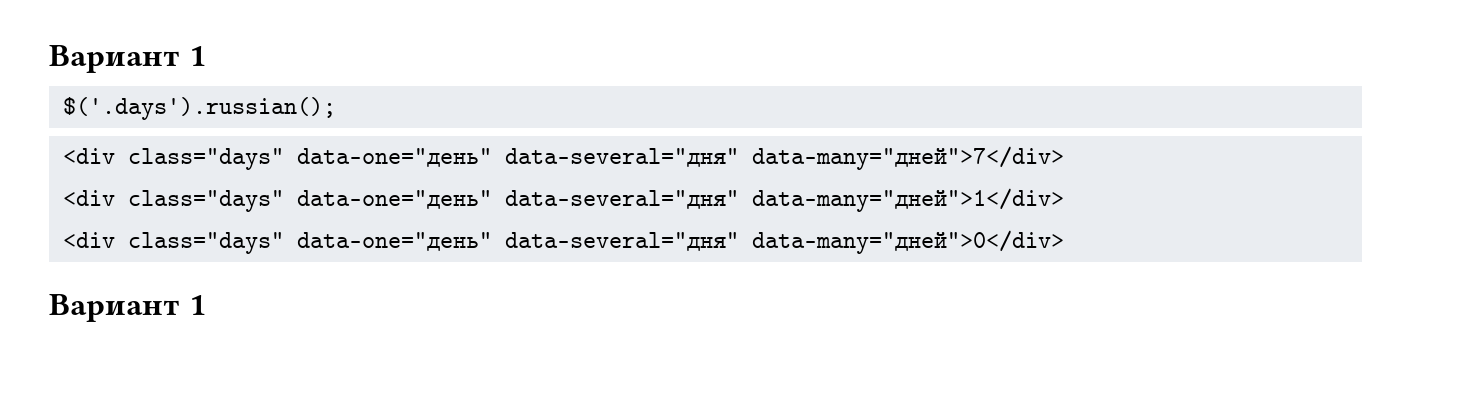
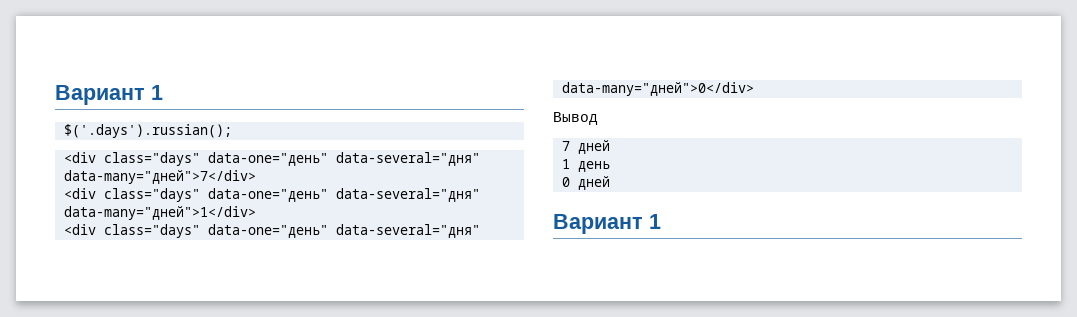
(1064, 242) none -> [553,112,598,125] [561,140,610,154] [561,159,610,172] [561,176,610,190] // Вывод // 7 дней // 1 день // 0 дней

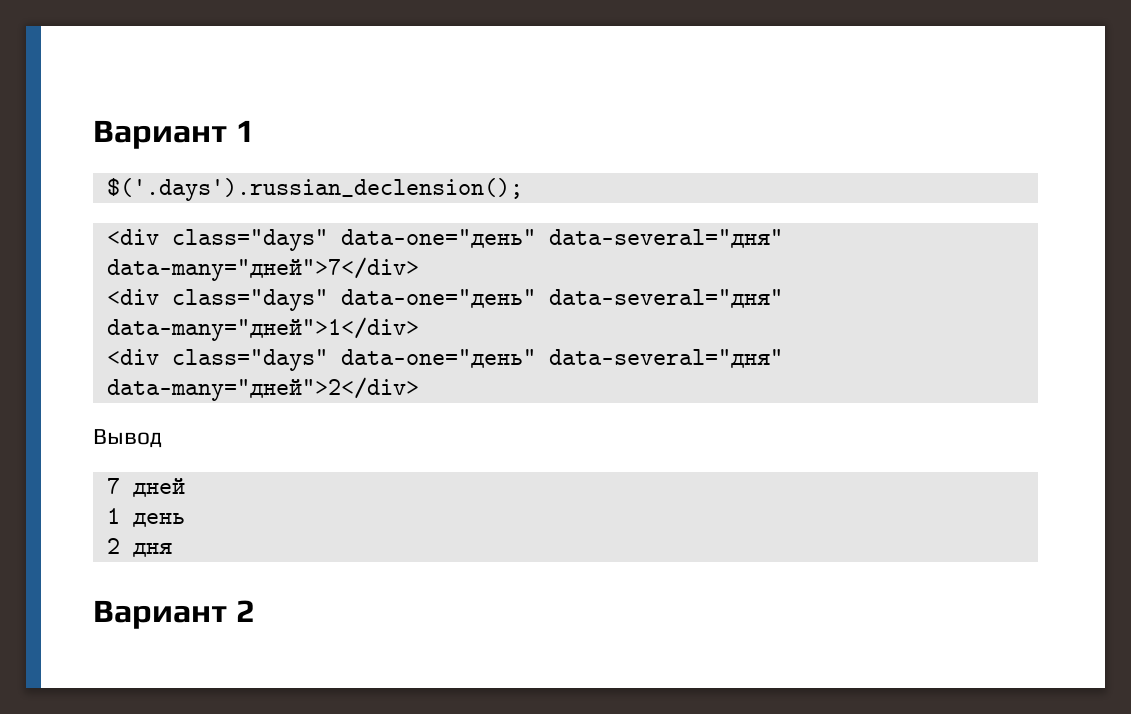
[63,124,232,138] $('.days').russian(); -> [106,178,523,201] $('.days').russian_declension();
[561,82,754,96] data-many="дней">0</div> -> [106,377,419,401] data-many="дней">2</div>
[561,176,610,190] [553,214,661,234] 0 дней // Вариант 1 -> [106,538,172,557] [93,600,255,629] 2 дня // Вариант 2

